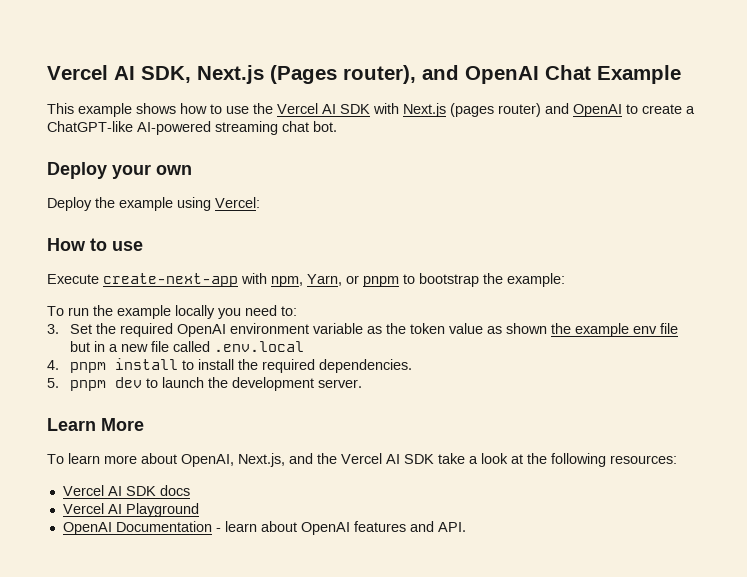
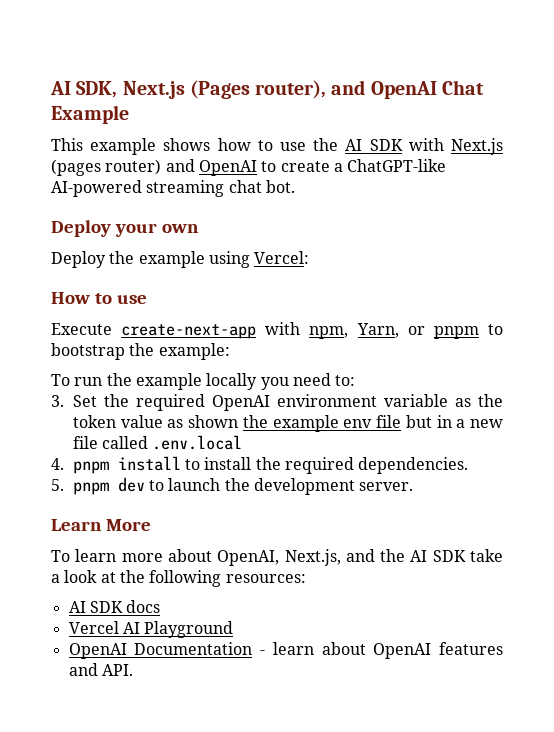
[47,65,108,80] Vercel -> (50, 88) none
[277,103,318,114] Vercel -> (339, 144) none
[341,453,382,464] Vercel -> (406, 555) none
[62,485,104,496] Vercel -> (306, 578) none

